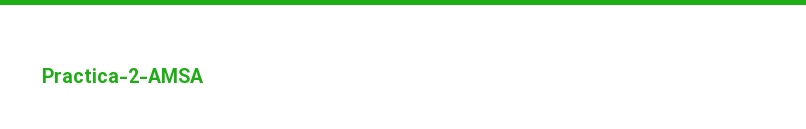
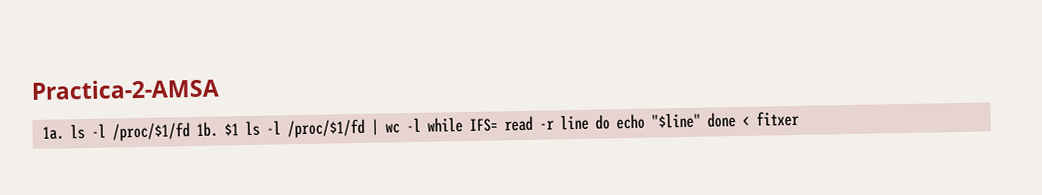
(204, 75) none -> [41,110,800,142] // 1a. ls -l /proc/$1/fd 1b. $1 ls -l /proc/$1/fd | wc -l while IFS= read -r line do echo "$line" done < fitxer

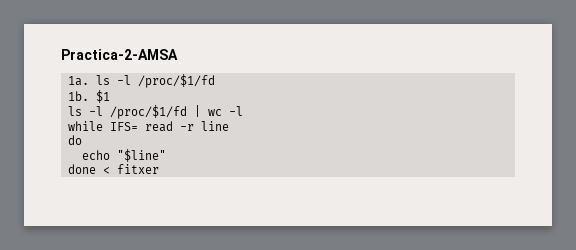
(190, 132) none -> (215, 81) //
(239, 129) none -> (110, 96) //
(421, 125) none -> (243, 111) //
(589, 122) none -> (229, 126) //
(610, 122) none -> (82, 140) //
(701, 120) none -> (166, 155) //

